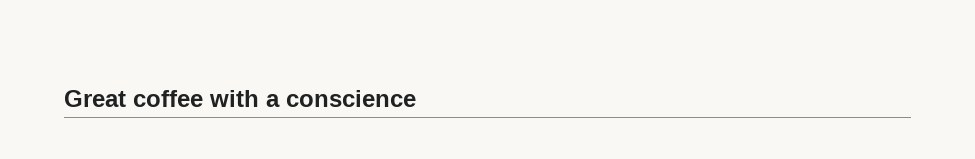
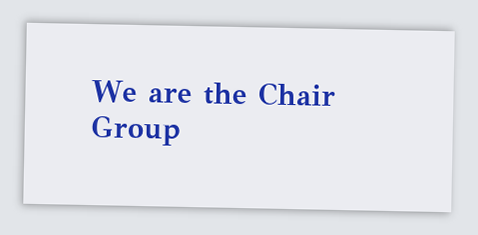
[64,90,416,107] Great coffee with a conscience -> [91,80,336,107] [90,115,182,146] We are the Chair Group

